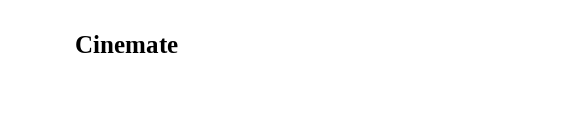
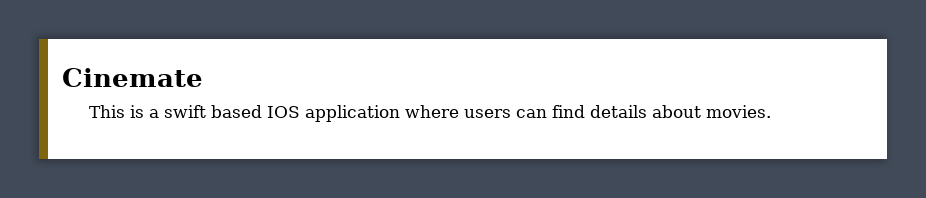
(178, 44) none -> [88,105,771,122] // This is a swift based IOS application where users can find details about movies.

